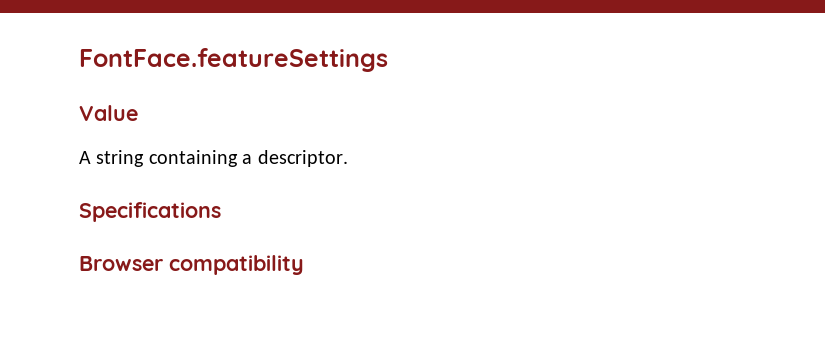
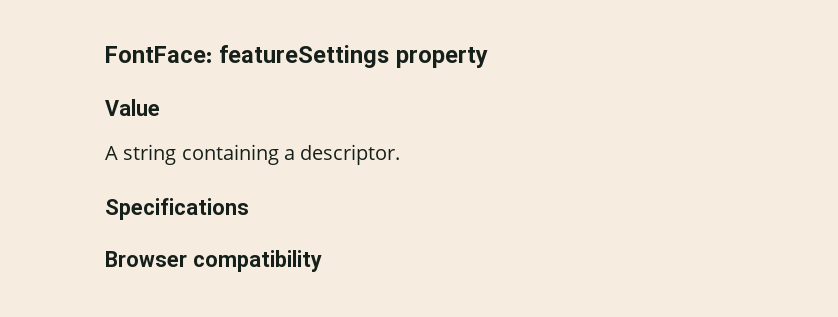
[79,48,388,72] FontFace.featureSettings -> [105,45,488,68] FontFace: featureSettings property

